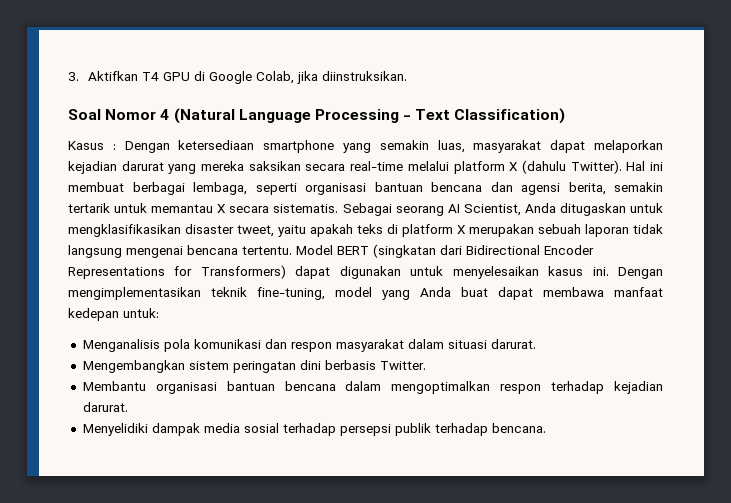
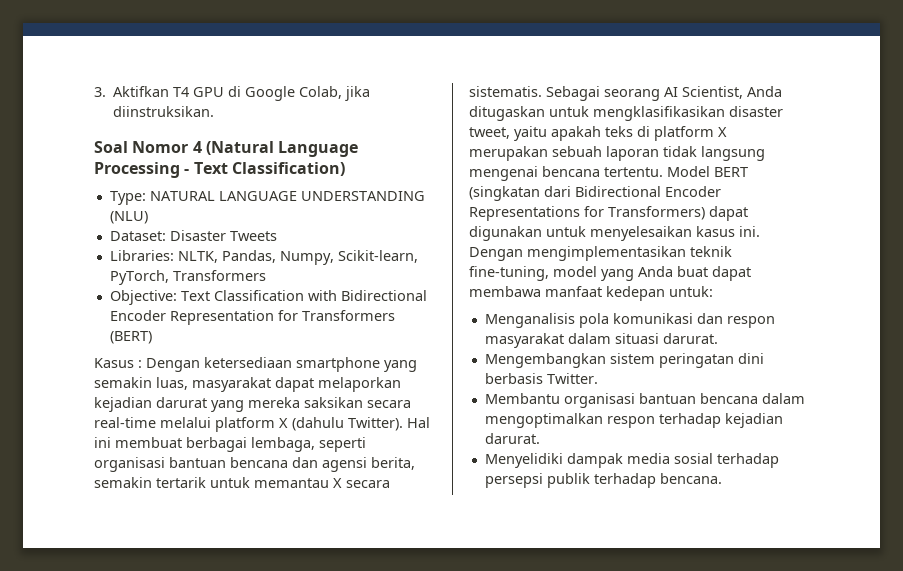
(566, 116) none -> [109,191,425,205] [109,211,148,224] [109,230,277,241] [109,250,418,265] [109,270,266,285] [109,290,427,305] [109,310,395,325] [109,331,152,344] // Type: NATURAL LANGUAGE UNDERSTANDING (NLU) // Dataset: Disaster Tweets // Libraries: NLTK, Pandas, Numpy, Scikit-learn, PyTorch, Transformers // Objective: Text Classification with Bidirectional Encoder Representation for Transformers (BERT)

